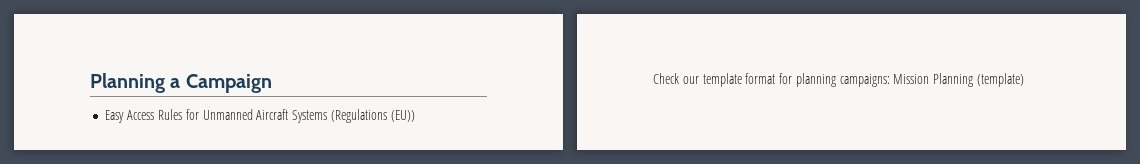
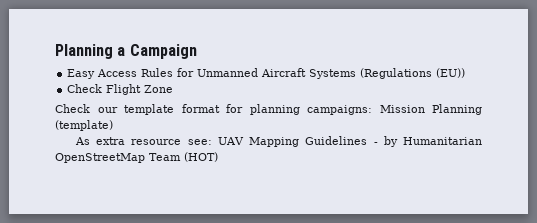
(415, 116) none -> [67,84,174,95] // Check Flight Zone
(1025, 80) none -> [74,136,482,147] [55,152,218,163] // As extra resource see: UAV Mapping Guidelines - by Humanitarian OpenStreetMap Team (HOT)

